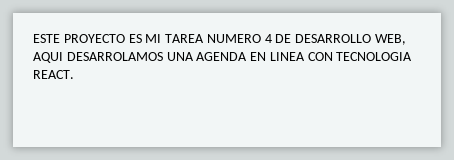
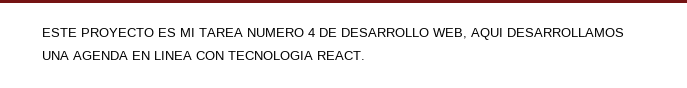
[66,52,163,61] DESARROLAMOS -> [507,28,624,37] DESARROLLAMOS

